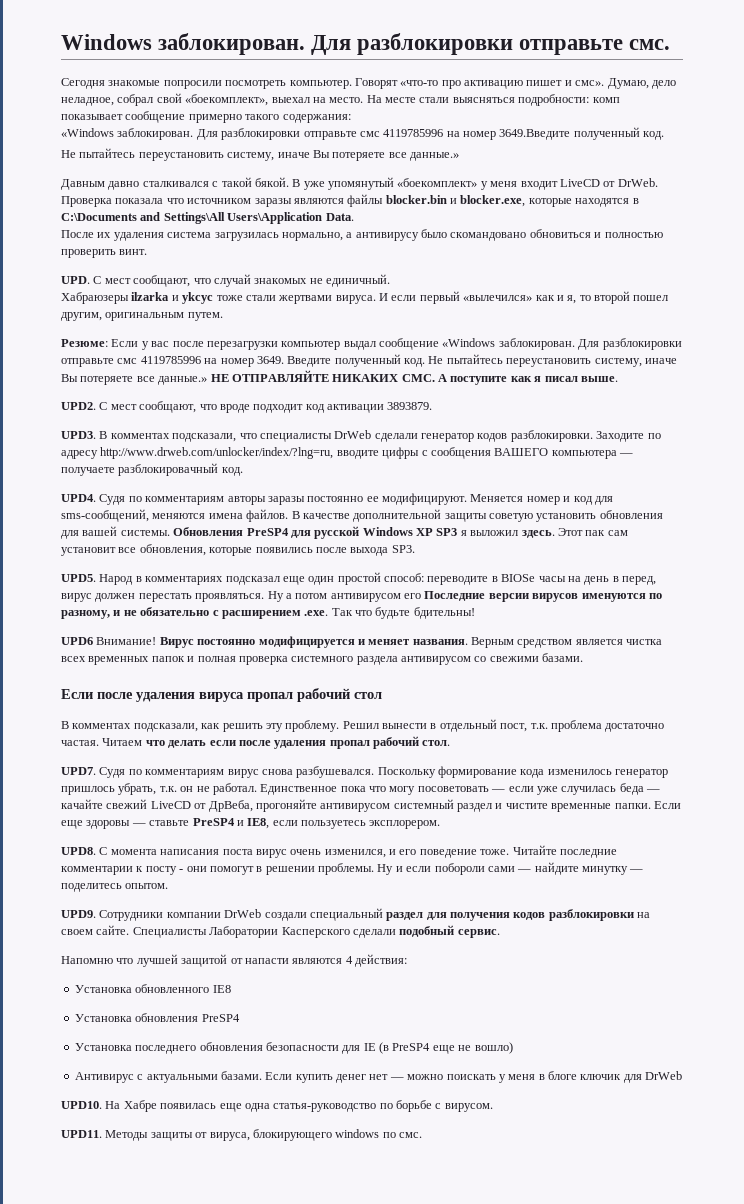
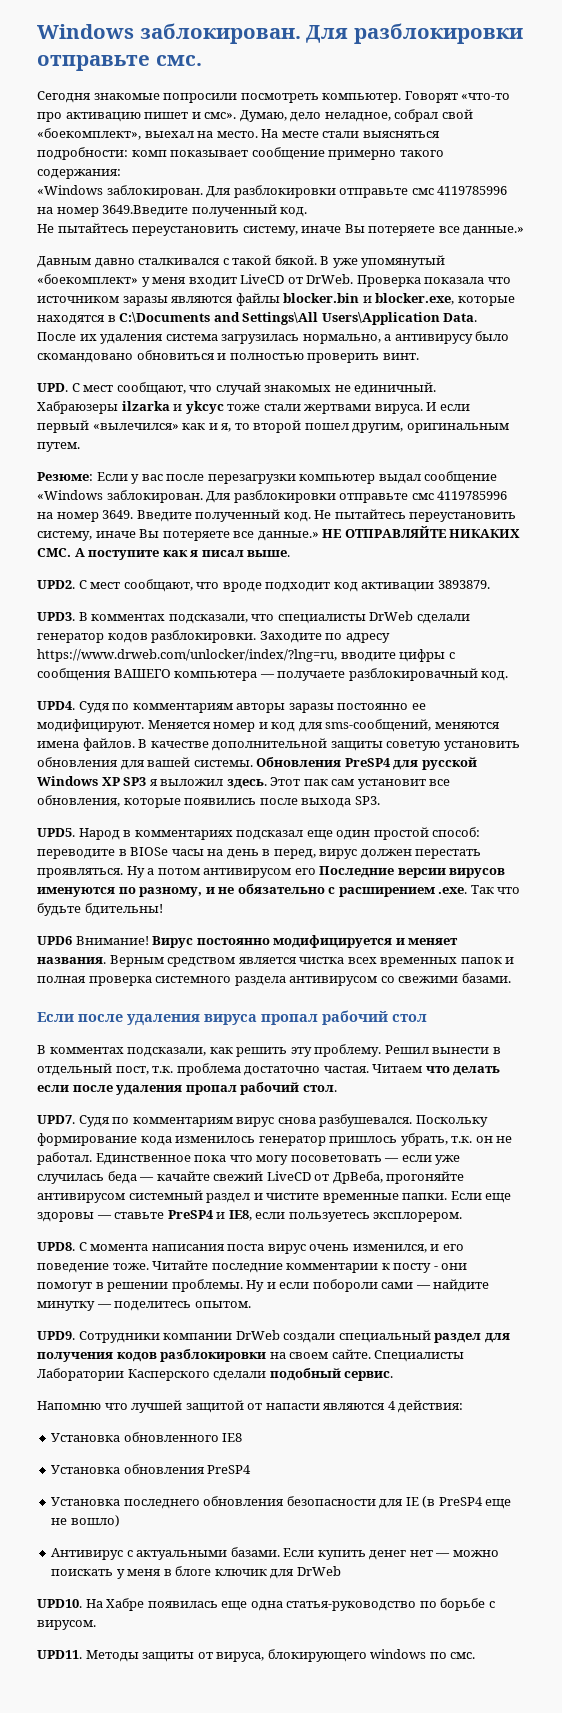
[100,447,334,459] http://www.drweb.com/unlocker/index/?lng=ru, -> [37,649,337,662] https://www.drweb.com/unlocker/index/?lng=ru,

